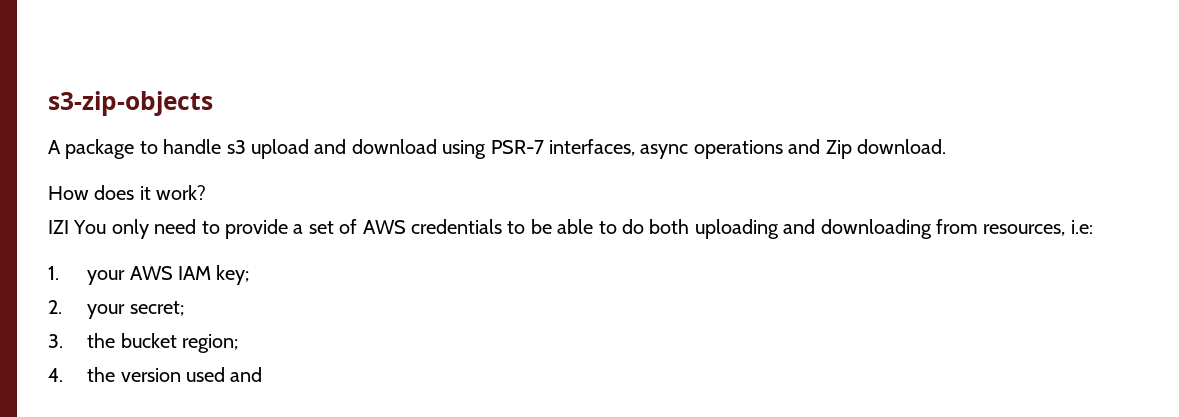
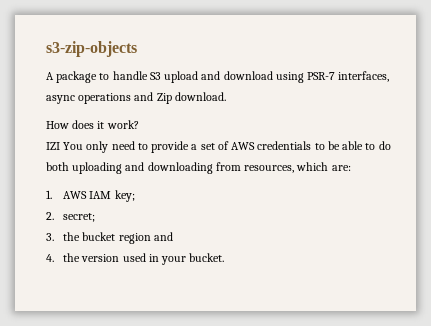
[226,140,246,154] s3 -> [149,72,161,80] S3
[1070,220,1093,234] i.e: -> [296,162,351,171] which are:
[87,270,126,285] your -> (52, 194) none
[87,304,126,319] your -> (54, 216) none
[181,334,238,353] region; -> [118,232,173,244] region and
[230,367,263,382] and -> [148,253,225,265] in your bucket.

